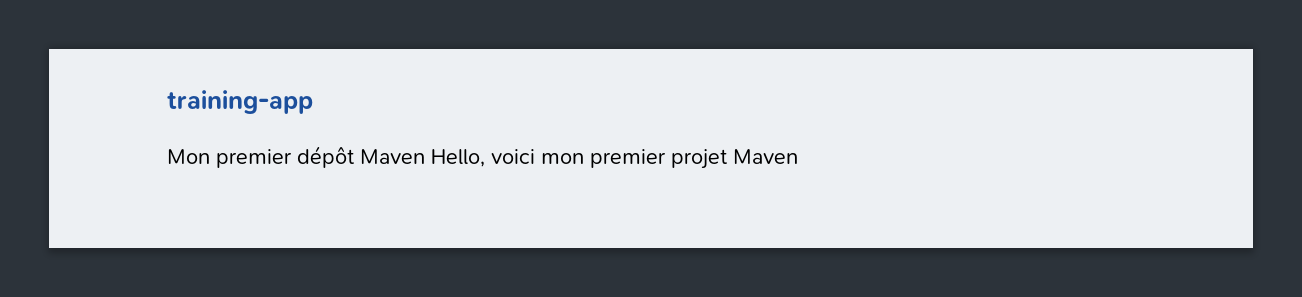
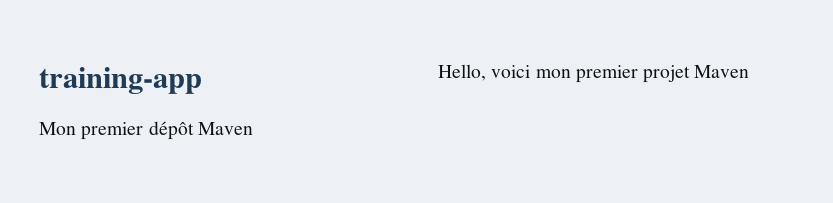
(425, 156) none -> (253, 128) //

